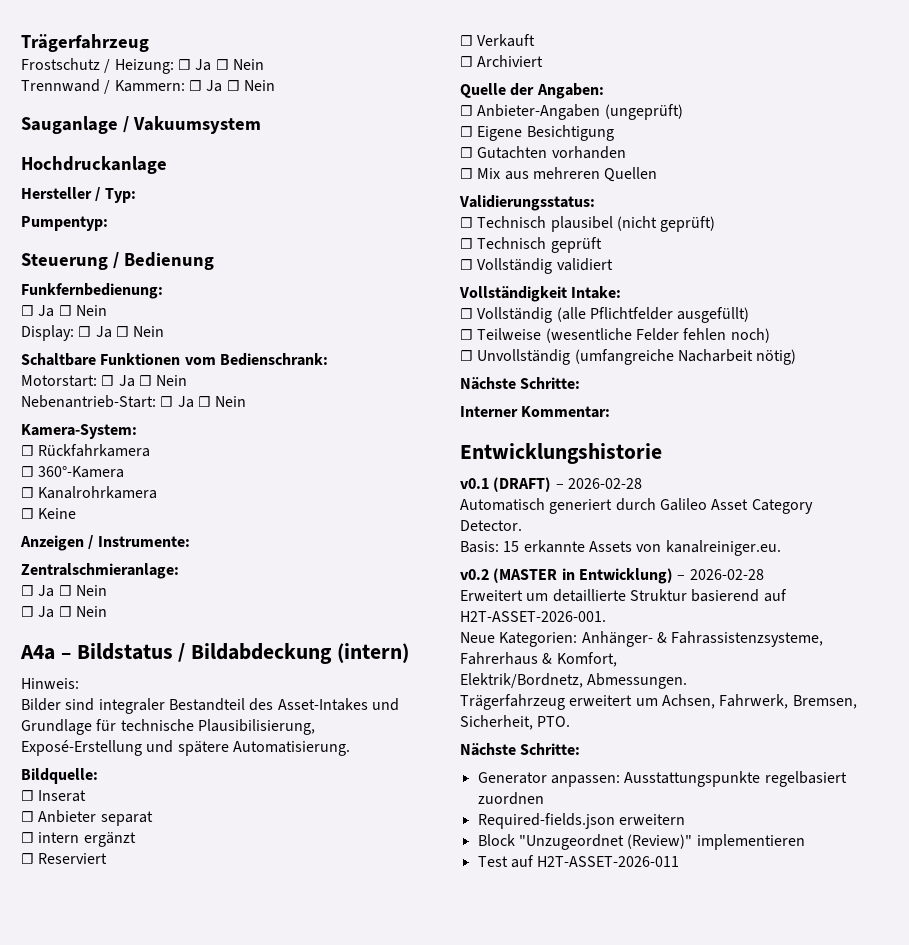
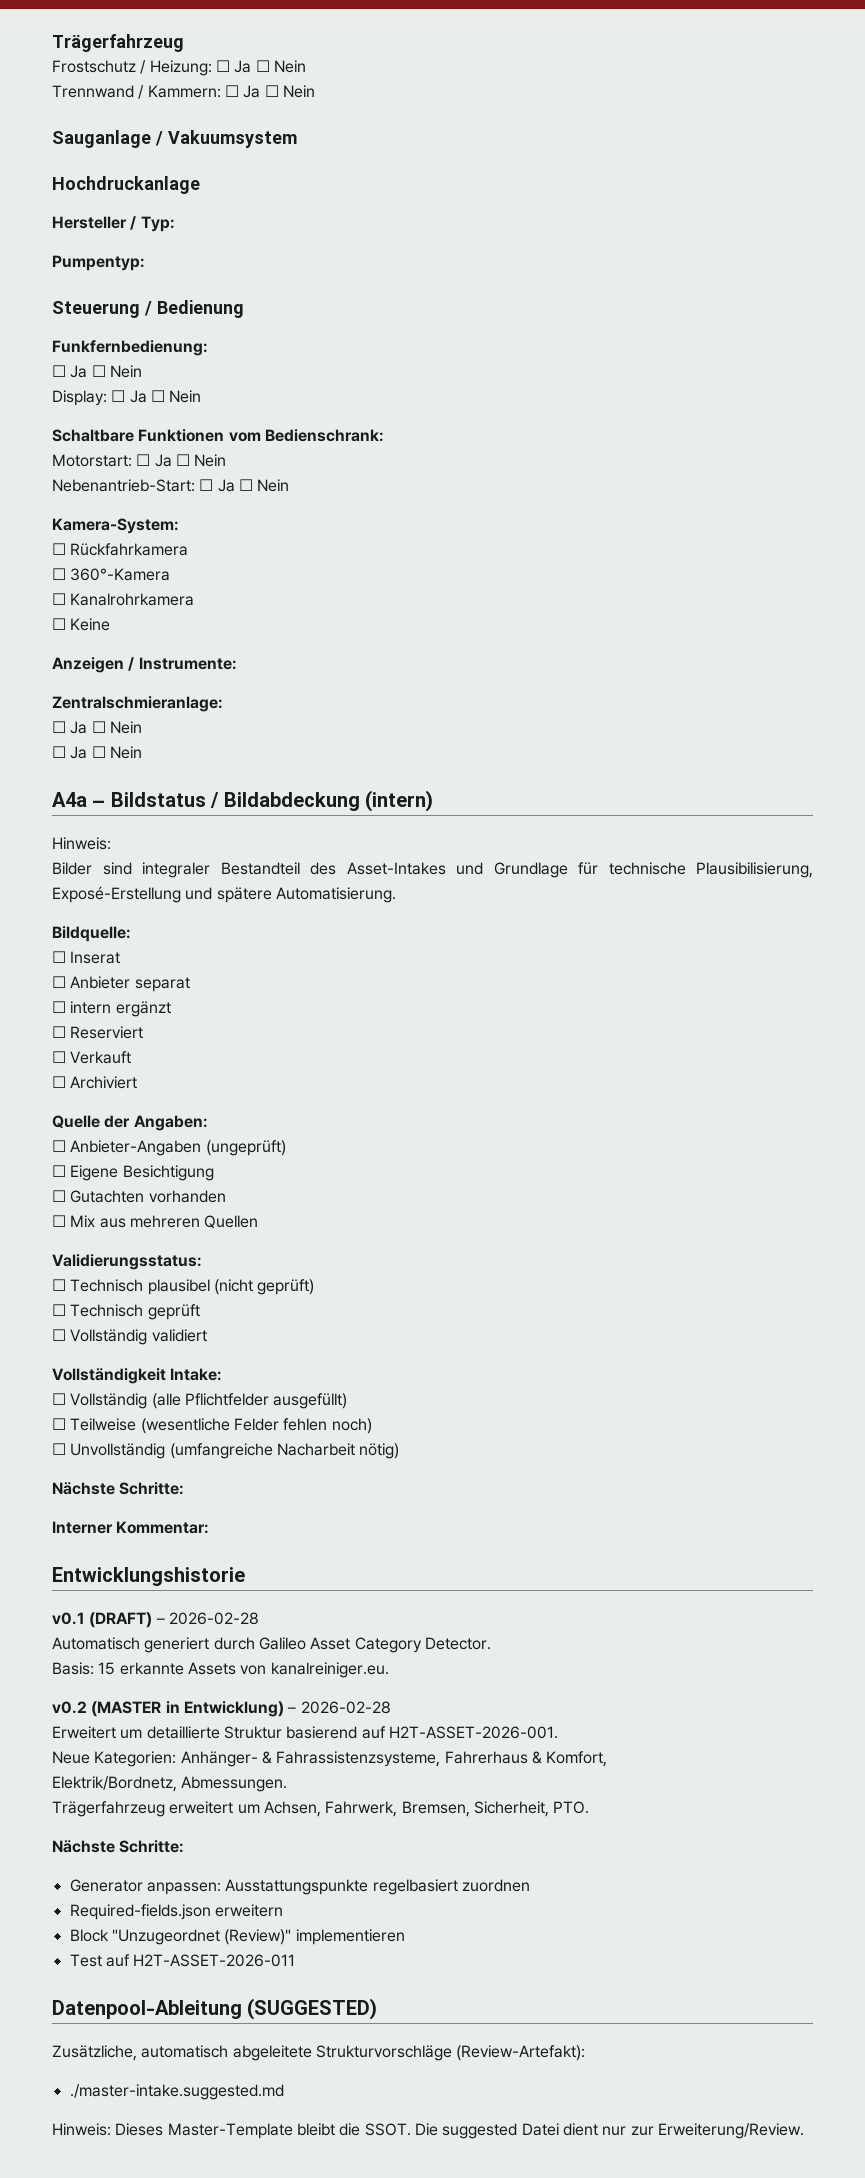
(680, 861) none -> [52,1998,378,2020] [52,2045,586,2061] [69,2084,284,2100] [52,2123,804,2139] // Datenpool-Ableitung (SUGGESTED) // Zusätzliche, automatisch abgeleitete Strukturvorschläge (Review-Artefakt): // ./master-intake.suggested.md // Hinweis: Dieses Master-Template bleibt die SSOT. Die suggested Datei dient nur zur Erweiterung/Review.

